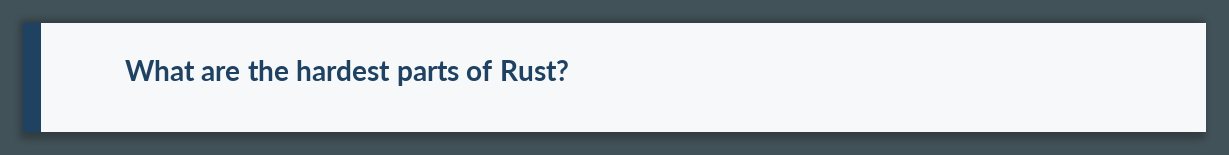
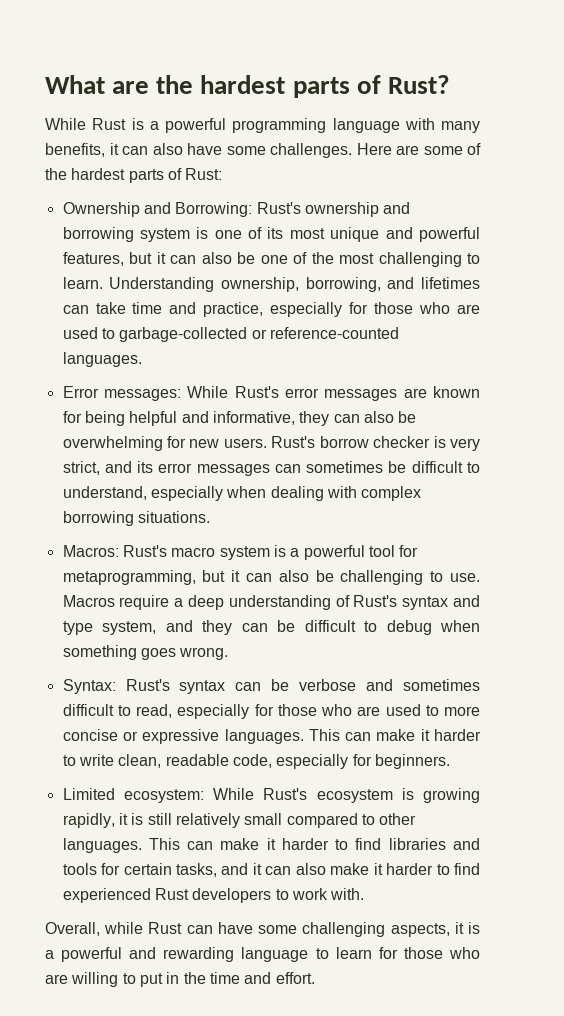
(569, 70) none -> [45,118,480,133] [45,143,481,158] [45,168,223,183] [62,202,411,217] [62,227,480,242] [62,252,481,267] [62,277,480,292] [62,302,480,317] [62,327,399,342] [62,352,142,367] [62,386,480,401] [62,411,417,426] [62,436,481,451] [62,461,480,476] [62,486,422,501] [62,511,210,526] [62,545,419,560] [62,570,481,585] [62,595,481,610] [62,620,480,635] [62,645,229,660] [62,679,480,694] [62,704,481,719] [62,729,482,744] [62,754,450,769] [62,788,481,803] [62,813,417,828] [62,838,480,853] [62,863,480,877] [62,888,365,903] [45,922,481,937] [45,947,480,962] [45,972,315,987] // While Rust is a powerful programming language with many benefits, it can also have some challenges. Here are some of the hardest parts of Rust: // Ownership and Borrowing: Rust's ownership and borrowing system is one of its most unique and powerful features, but it can also be one of the most challenging to learn. Understanding ownership, borrowing, and lifetimes can take time and practice, especially for those who are used to garbage-collected or reference-counted languages. // Error messages: While Rust's error messages are known for being helpful and informative, they can also be overwhelming for new users. Rust's borrow checker is very strict, and its error messages can sometimes be difficult to understand, especially when dealing with complex borrowing situations. // Macros: Rust's macro system is a powerful tool for metaprogramming, but it can also be challenging to use. Macros require a deep understanding of Rust's syntax and type system, and they can be difficult to debug when something goes wrong. // Syntax: Rust's syntax can be verbose and sometimes difficult to read, especially for those who are used to more concise or expressive languages. This can make it harder to write clean, readable code, especially for beginners. // Limited ecosystem: While Rust's ecosystem is growing rapidly, it is still relatively small compared to other languages. This can make it harder to find libraries and tools for certain tasks, and it can also make it harder to find experienced Rust developers to work with. // Overall, while Rust can have some challenging aspects, it is a powerful and rewarding language to learn for those who are willing to put in the time and effort.

